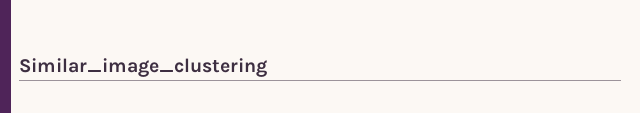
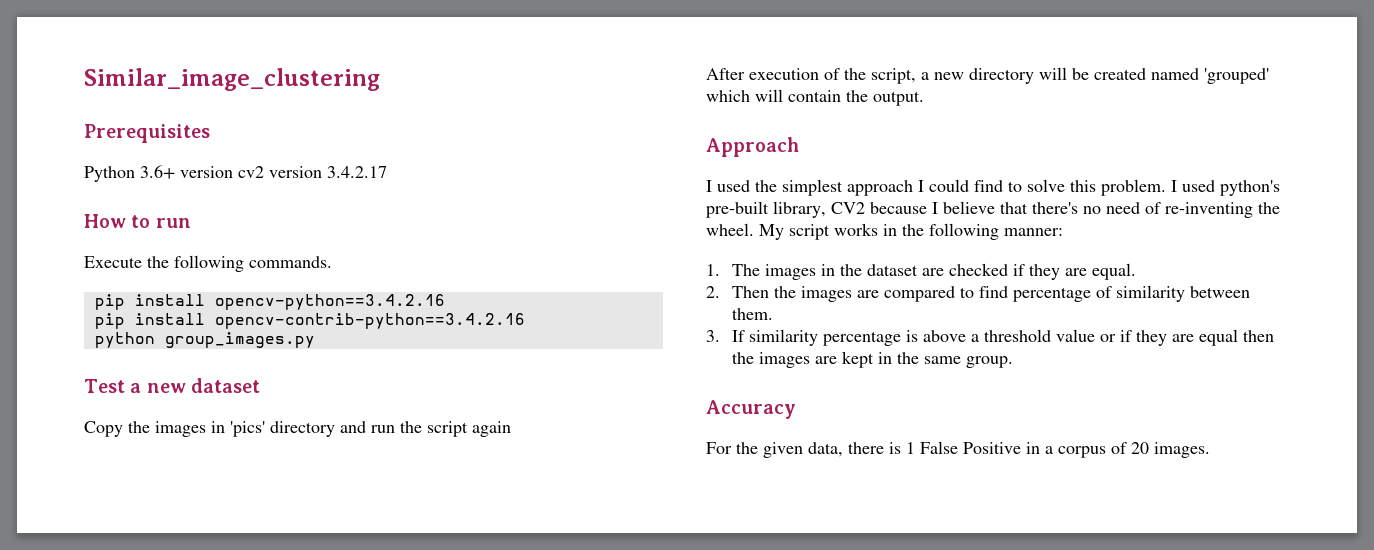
(267, 67) none -> [84,124,210,143] [84,165,387,182] [84,214,191,228] [84,255,332,272] [94,294,445,310] [94,313,525,329] [94,332,315,348] [84,378,260,393] [84,421,511,437] [706,67,1269,84] [706,89,924,106] [706,137,799,157] [706,179,1280,196] [706,201,1280,218] [706,223,1063,240] [706,263,1136,280] [706,285,1250,302] [731,308,773,320] [706,329,1274,346] [731,351,1013,368] [706,400,796,419] [706,441,1210,458] // Prerequisites // Python 3.6+ version cv2 version 3.4.2.17 // How to run // Execute the following commands. // pip install opencv-python==3.4.2.16 // pip install opencv-contrib-python==3.4.2.16 // python group_images.py // Test a new dataset // Copy the images in 'pics' directory and run the script again // After execution of the script, a new directory will be created named 'grouped' which will contain the output. // Approach // I used the simplest approach I could find to solve this problem. I used python's pre-built library, CV2 because I believe that there's no need of re-inventing the wheel. My script works in the following manner: // 1. The images in the dataset are checked if they are equal. // 2. Then the images are compared to find percentage of similarity between them. // 3. If similarity percentage is above a threshold value or if they are equal then the images are kept in the same group. // Accuracy // For the given data, there is 1 False Positive in a corpus of 20 images.

